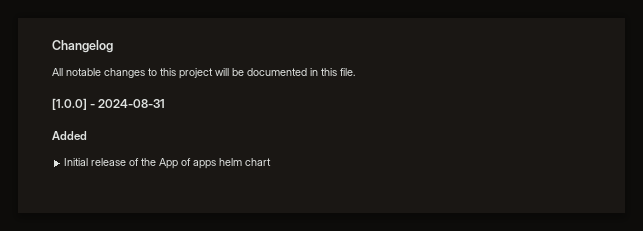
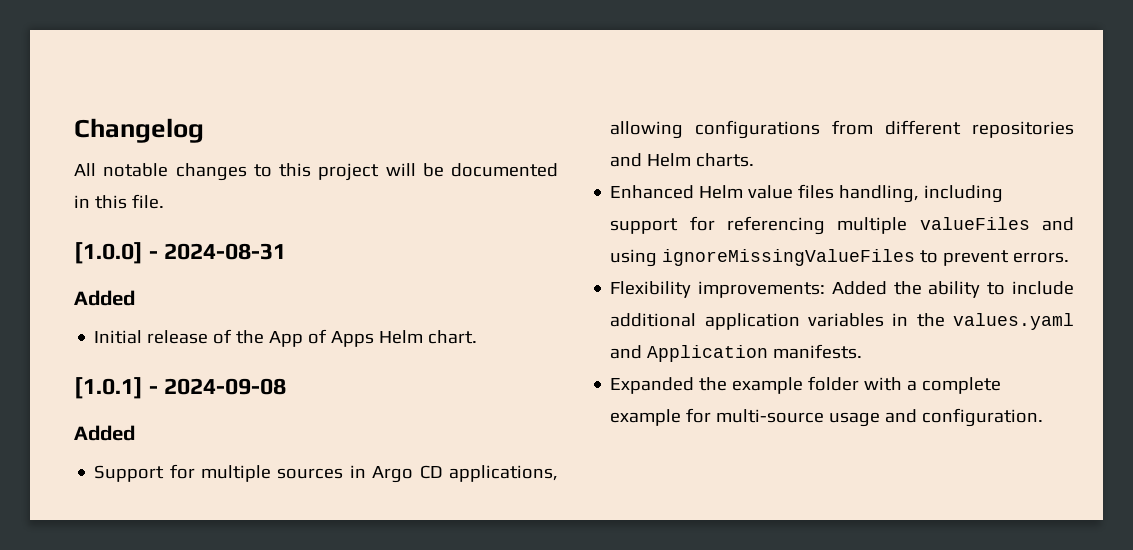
[193,158,272,169] apps helm chart -> [331,330,478,347] [74,377,287,399] [74,425,135,441] [94,464,558,483] [610,120,1074,139] [610,153,755,167] [610,184,1004,203] [610,216,1074,235] [610,249,1070,267] [610,281,1074,298] [610,313,1074,330] [610,344,863,362] [610,376,1002,394] [610,408,1044,427] Apps Helm chart. // [1.0.1] - 2024-09-08 // Added // Support for multiple sources in Argo CD applications, allowing configurations from different repositories and Helm charts. // Enhanced Helm value files handling, including support for referencing multiple valueFiles and using ignoreMissingValueFiles to prevent errors. // Flexibility improvements: Added the ability to include additional application variables in the values.yaml and Application manifests. // Expanded the example folder with a complete example for multi-source usage and configuration.

